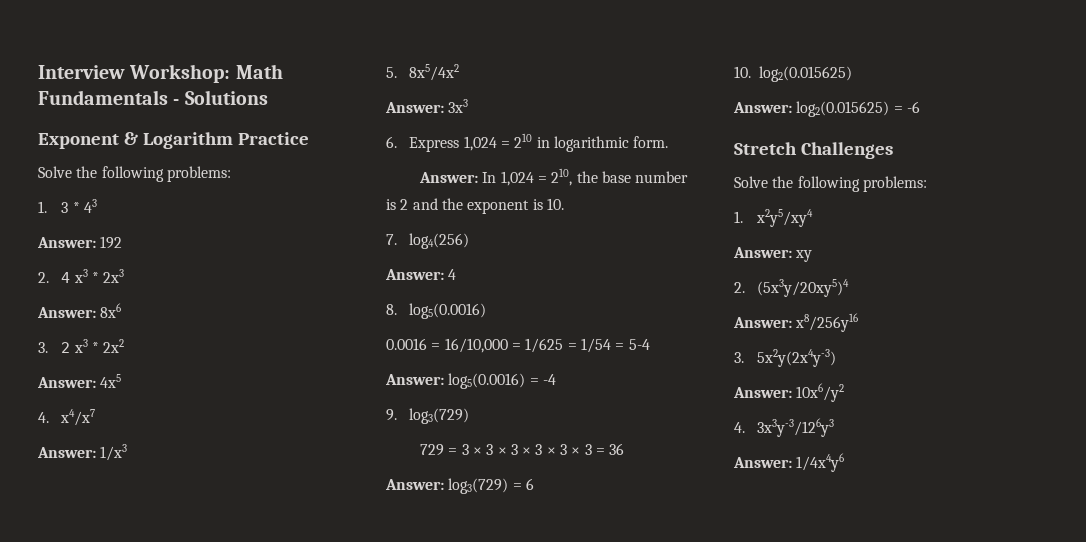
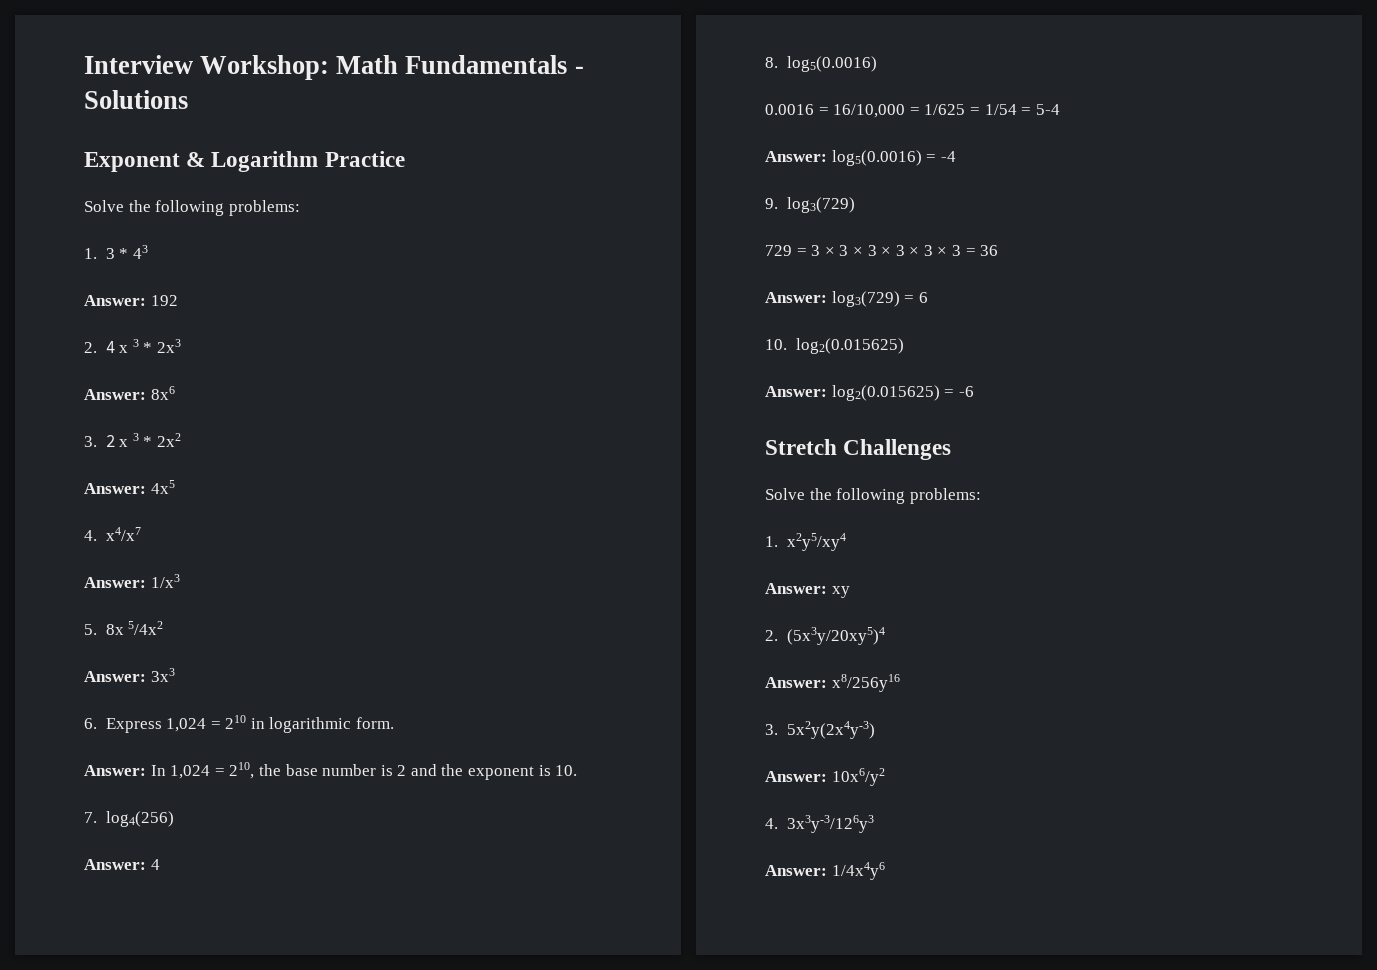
[73,269,88,283] x3 -> [119,339,139,353] x 3
[73,339,88,353] x3 -> [119,433,139,447] x 3
[409,64,460,81] 8x5/4x2 -> [105,621,164,635] 8x 5/4x2

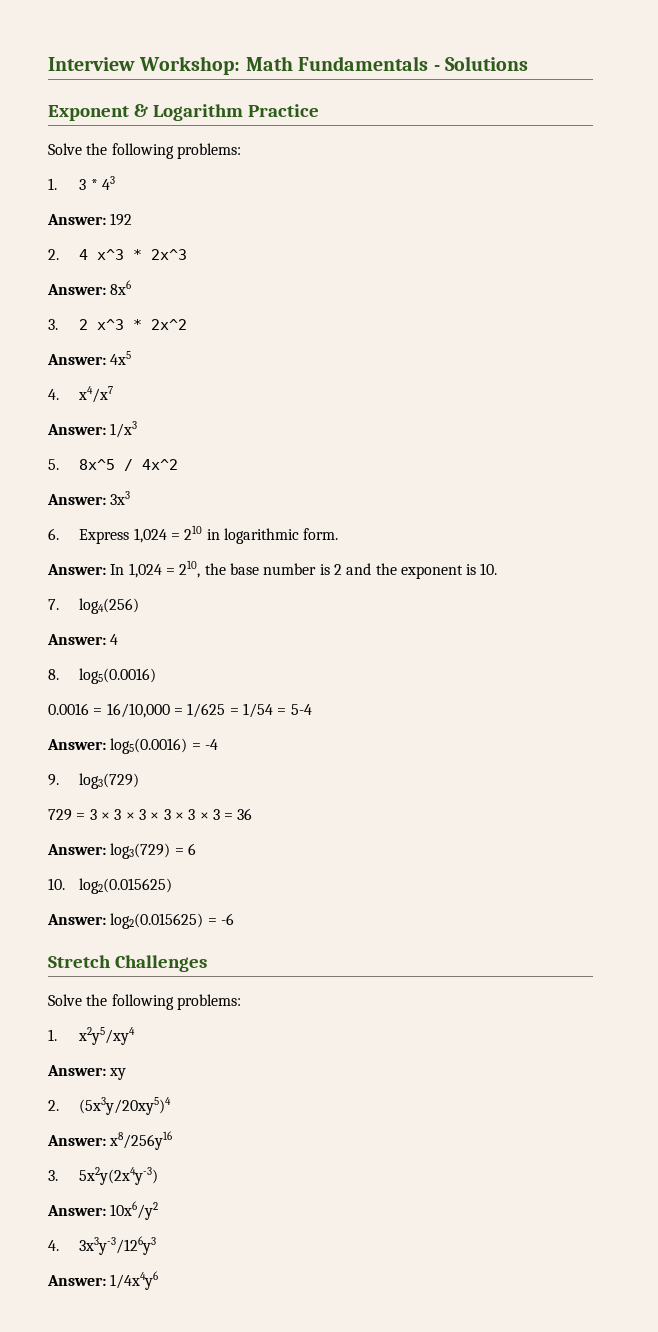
[119,339,181,353] x 3 * 2x3 -> [97,249,188,260] x^3 * 2x^3
[119,433,181,447] x 3 * 2x2 -> [97,319,188,330] x^3 * 2x^2
[105,621,164,635] 8x 5/4x2 -> [79,459,179,471] 8x^5 / 4x^2

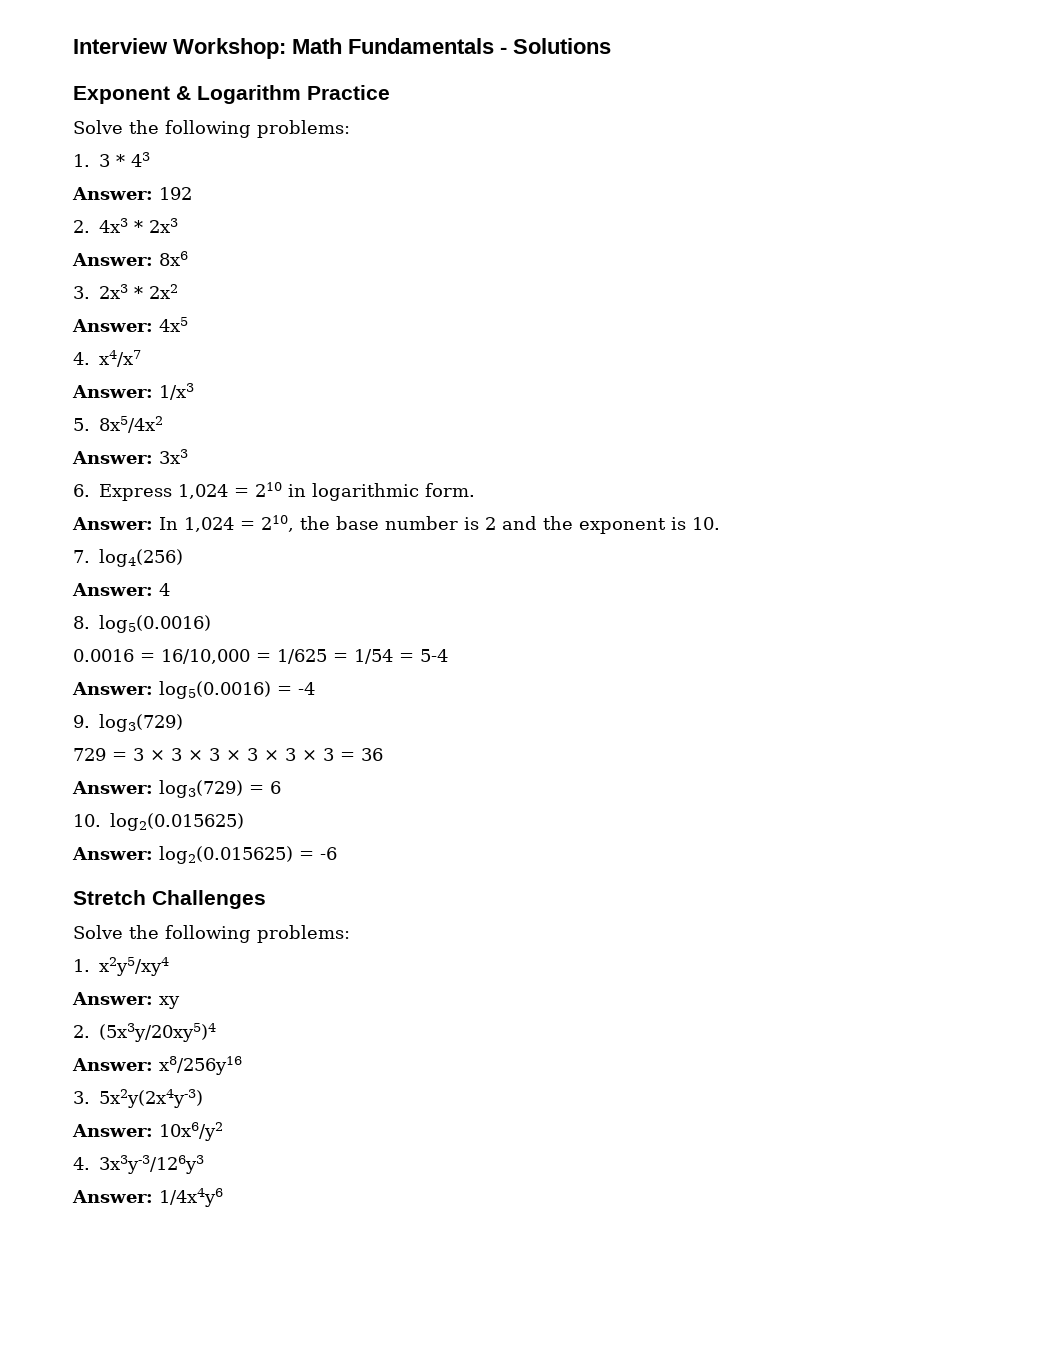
[79,249,188,260] 4 x^3 * 2x^3 -> [99,218,178,233] 4x3 * 2x3
[79,319,188,330] 2 x^3 * 2x^2 -> [99,284,178,299] 2x3 * 2x2
[79,459,179,471] 8x^5 / 4x^2 -> [99,416,163,433] 8x5/4x2

